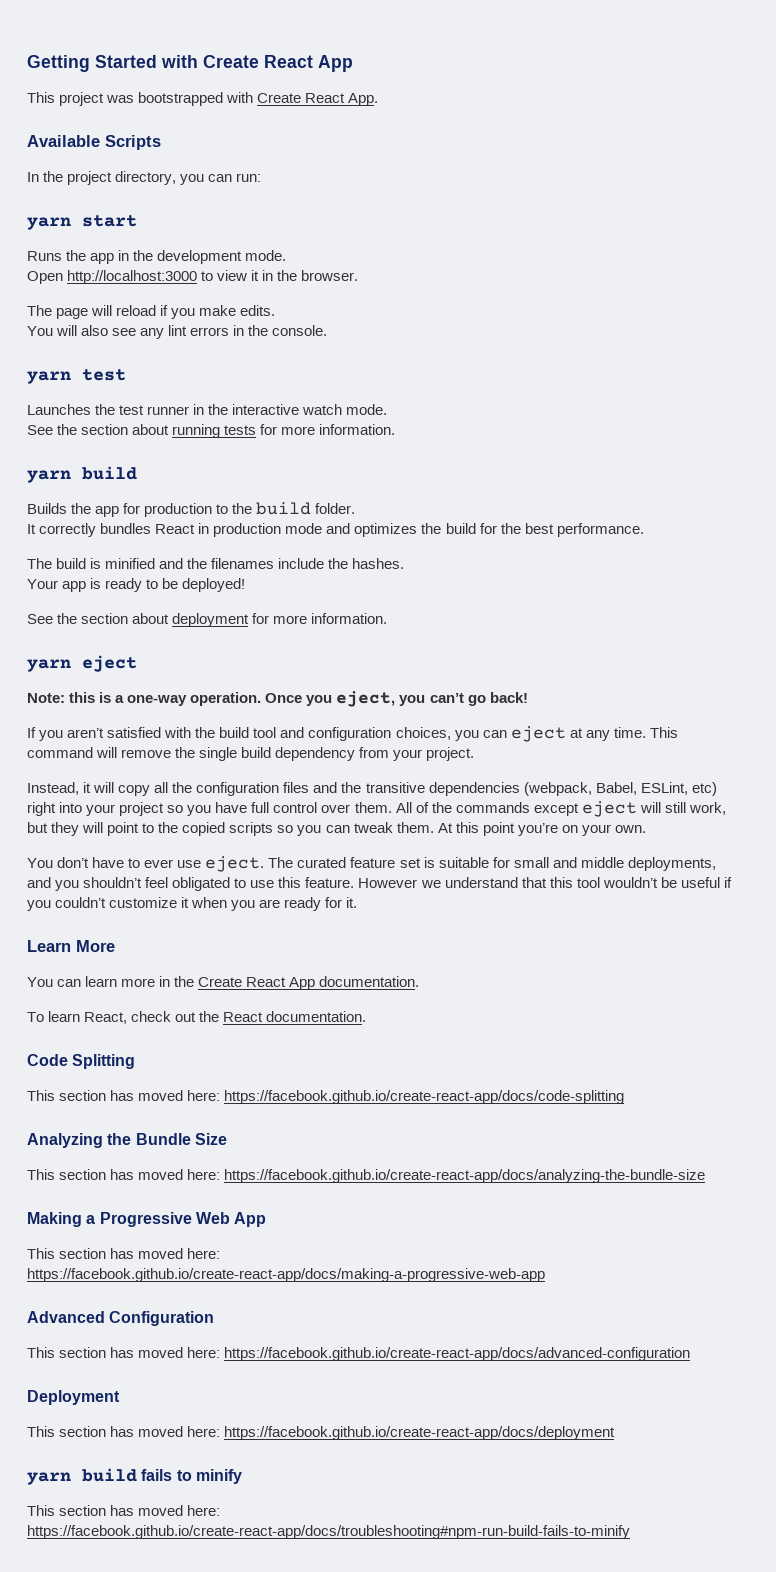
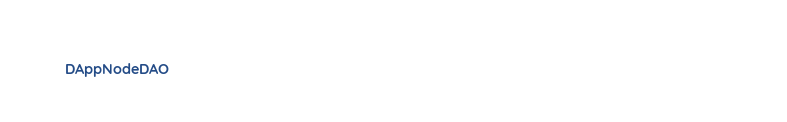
[27,55,353,72] [27,92,379,106] [27,135,161,150] [27,171,262,185] [27,215,137,230] [27,250,287,264] [27,270,359,284] [27,305,276,319] [27,325,328,339] [27,369,126,384] [27,404,388,415] [27,424,396,438] [27,466,137,483] [27,502,356,517] [27,523,644,537] [27,558,405,569] [27,578,246,592] [27,613,388,627] [27,655,137,672] [27,691,528,707] [27,726,678,742] [27,747,475,761] [27,782,717,796] [27,801,726,817] [27,822,646,836] [27,856,716,872] [27,877,732,891] [27,897,358,911] [27,940,115,952] [27,976,420,990] [27,1011,367,1024] [27,1054,136,1069] [27,1090,625,1104] [27,1133,227,1148] [27,1169,706,1183] [27,1212,267,1227] [27,1248,221,1259] [27,1268,545,1282] [27,1311,215,1326] [27,1347,691,1361] [27,1390,120,1405] [27,1426,616,1440] [27,1468,242,1485] [27,1505,221,1516] [27,1525,630,1539] Getting Started with Create React App // This project was bootstrapped with Create React App. // Available Scripts // In the project directory, you can run: // yarn start // Runs the app in the development mode. // Open http://localhost:3000 to view it in the browser. // The page will reload if you make edits. // You will also see any lint errors in the console. // yarn test // Launches the test runner in the interactive watch mode. // See the section about running tests for more information. // yarn build // Builds the app for production to the build folder. // It correctly bundles React in production mode and optimizes the build for the best performance. // The build is minified and the filenames include the hashes. // Your app is ready to be deployed! // See the section about deployment for more information. // yarn eject // Note: this is a one-way operation. Once you eject, you can’t go back! // If you aren’t satisfied with the build tool and configuration choices, you can eject at any time. This command will remove the single build dependency from your project. // Instead, it will copy all the configuration files and the transitive dependencies (webpack, Babel, ESLint, etc) right into your project so you have full control over them. All of the commands except eject will still work, but they will point to the copied scripts so you can tweak them. At this point you’re on your own. // You don’t have to ever use eject. The curated feature set is suitable for small and middle deployments, and you shouldn’t feel obligated to use this feature. However we understand that this tool wouldn’t be useful if you couldn’t customize it when you are ready for it. // Learn More // You can learn more in the Create React App documentation. // To learn React, check out the React documentation. // Code Splitting // This section has moved here: https://facebook.github.io/create-react-app/docs/code-splitting // Analyzing the Bundle Size // This section has moved here: https://facebook.github.io/create-react-app/docs/analyzing-the-bundle-size // Making a Progressive Web App // This section has moved here: https://facebook.github.io/create-react-app/docs/making-a-progressive-web-app // Advanced Configuration // This section has moved here: https://facebook.github.io/create-react-app/docs/advanced-configuration // Deployment // This section has moved here: https://facebook.github.io/create-react-app/docs/deployment // yarn build fails to minify // This section has moved here: https://facebook.github.io/create-react-app/docs/troubleshooting#npm-run-build-fails-to-minify -> [65,63,169,77] DAppNodeDAO

